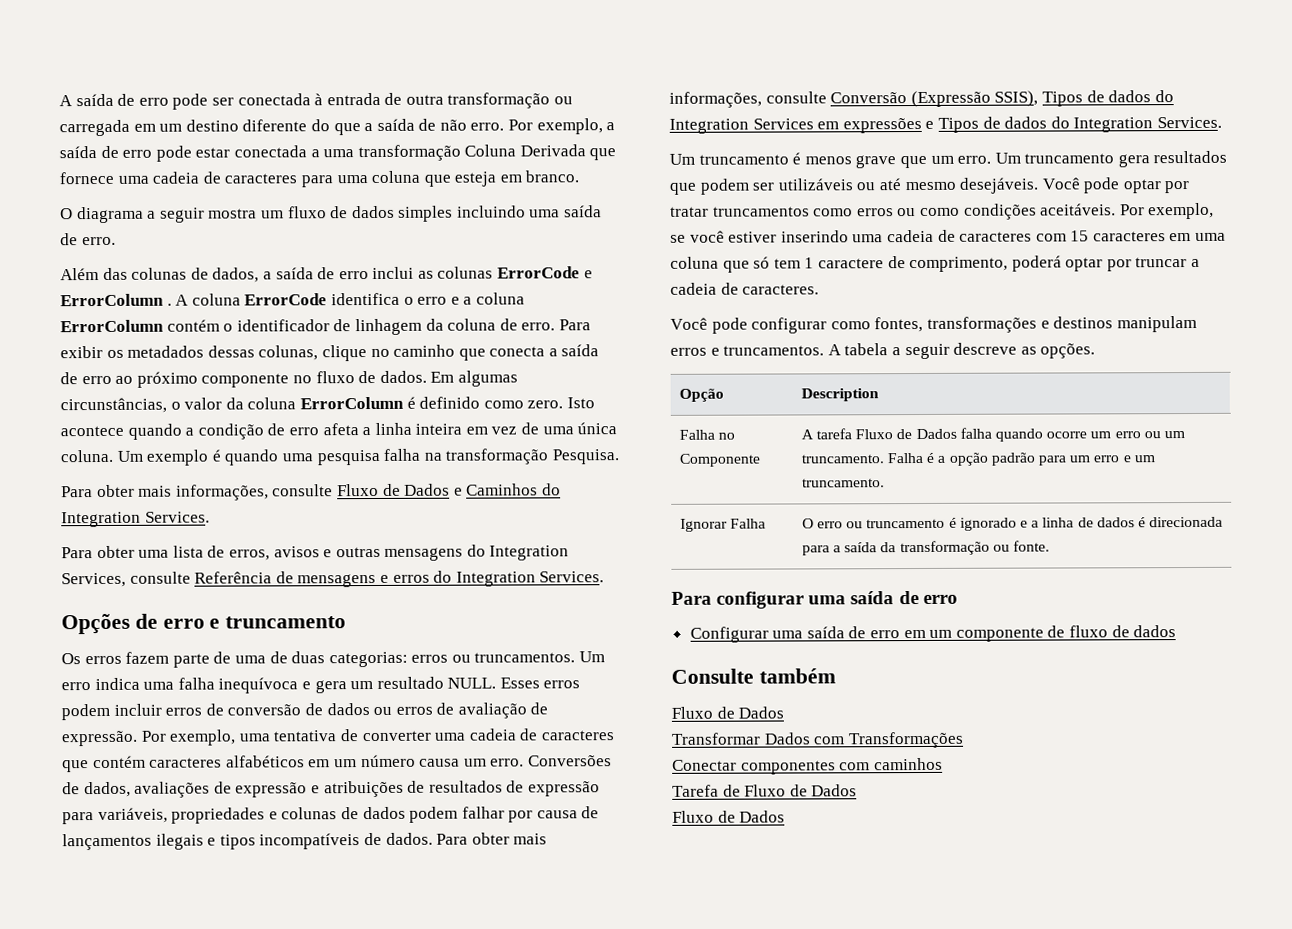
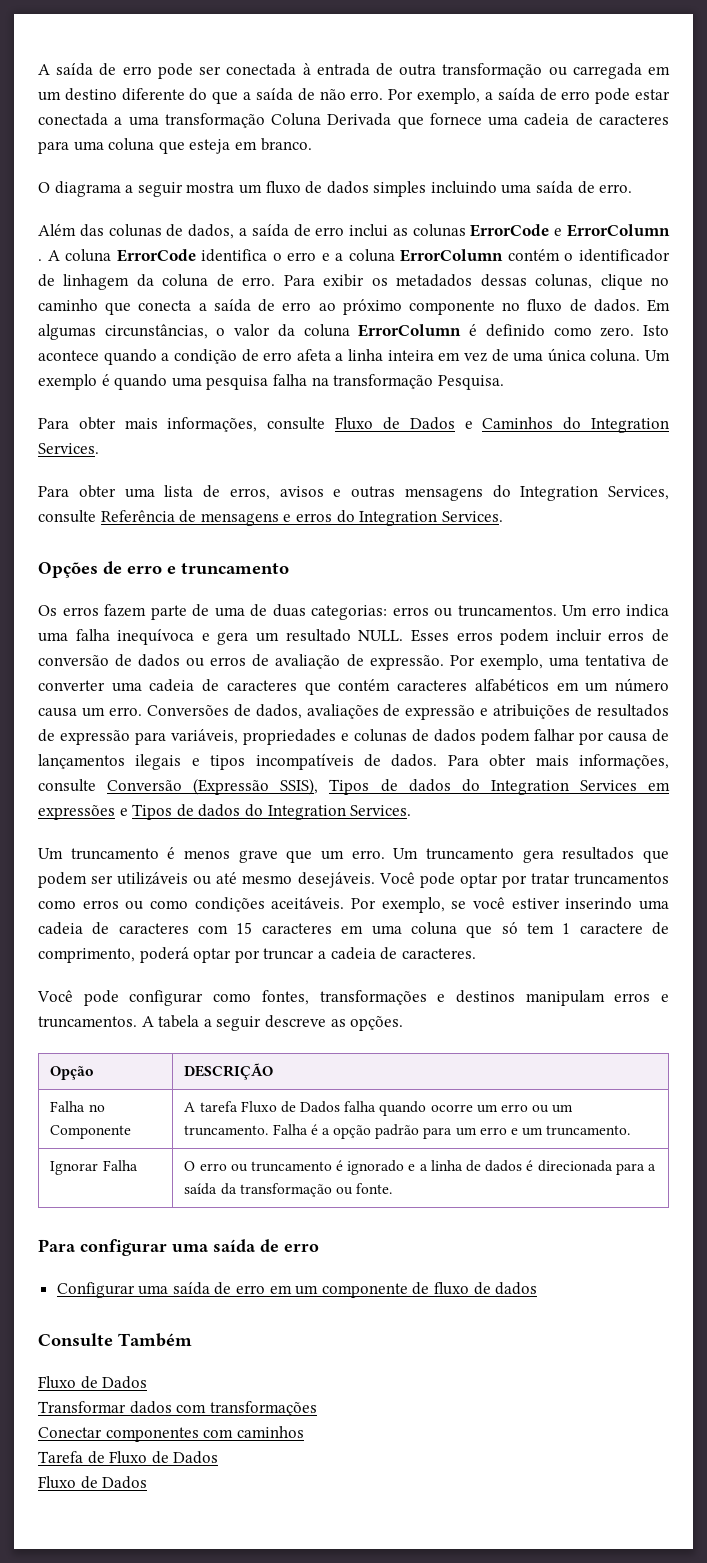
[800,388,879,402] Description -> [184,1063,274,1080] DESCRIÇÃO
[758,668,836,684] também -> [118,1333,192,1347] Também
[763,731,964,749] Dados com Transformações -> [129,1401,317,1416] dados com transformações

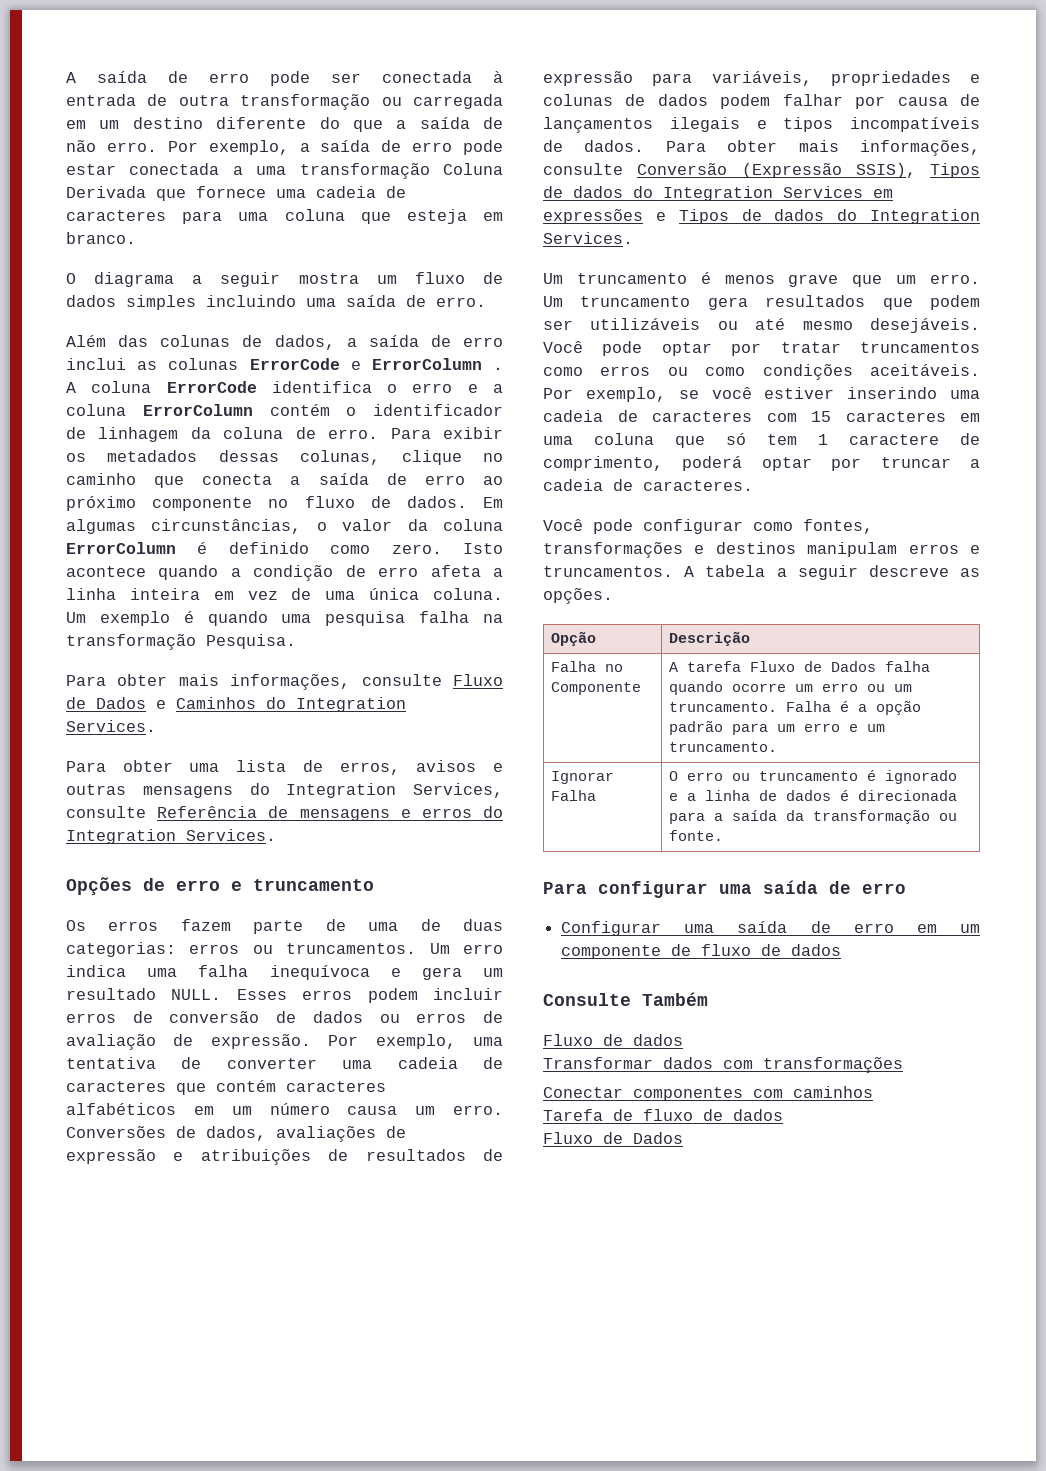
[184,1063,274,1080] DESCRIÇÃO -> [668,631,750,646] Descrição
[102,1376,148,1389] Dados -> [633,1034,683,1046] dados
[109,1451,219,1464] Fluxo de Dados -> [643,1109,783,1121] fluxo de dados

